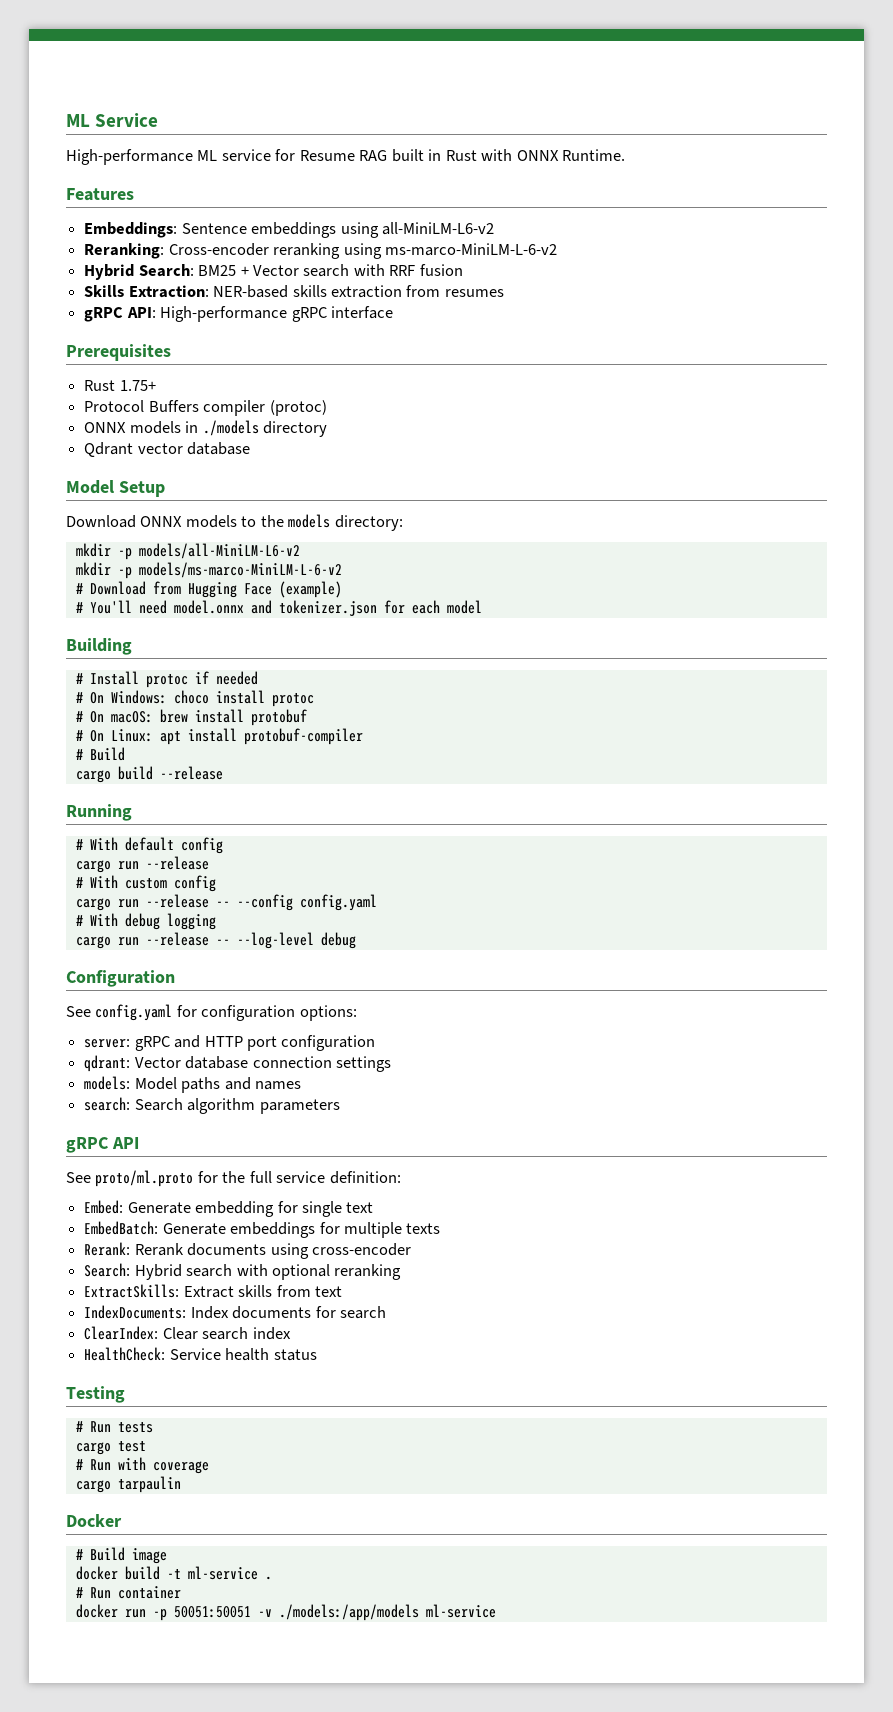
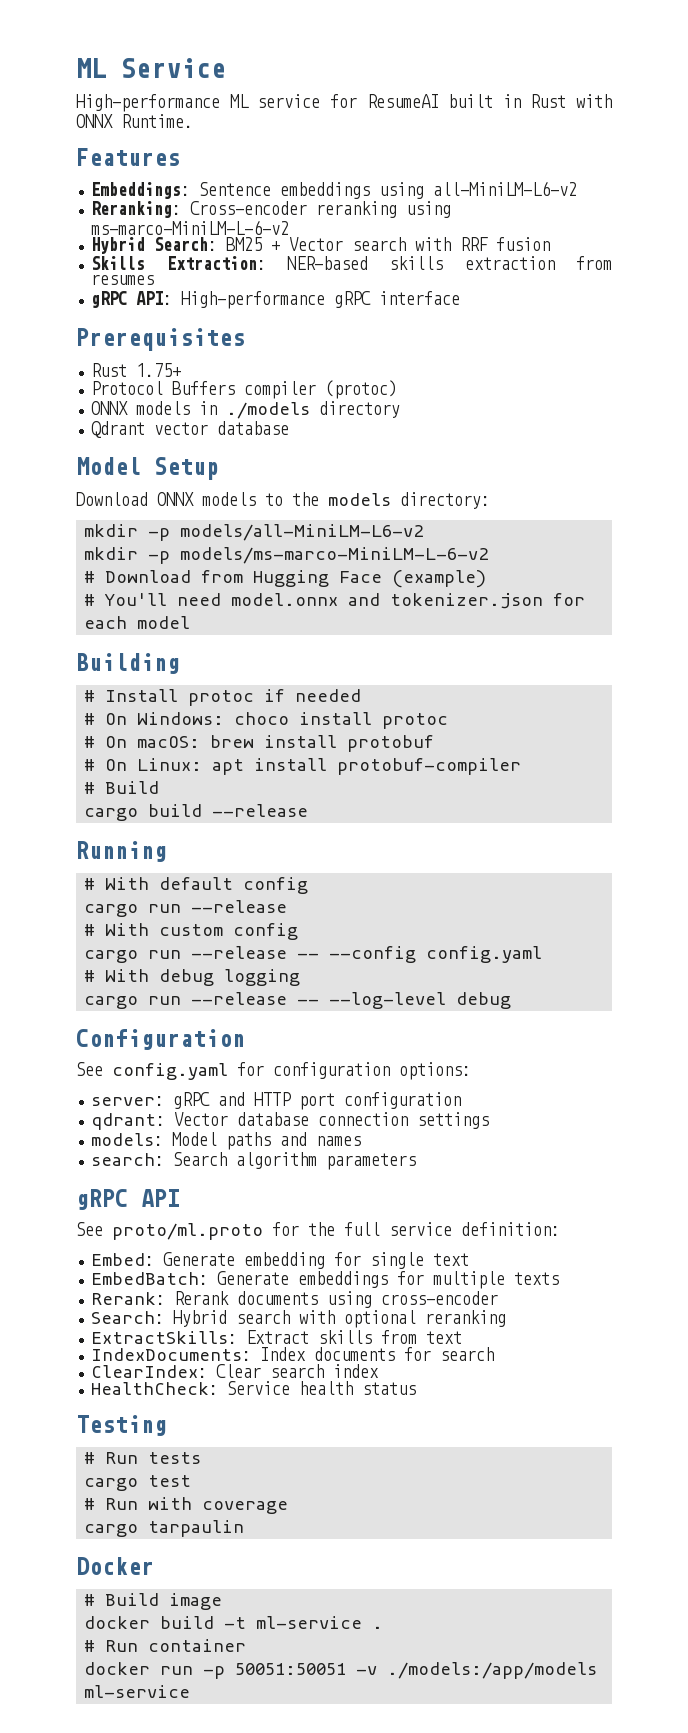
[299,150,388,161] Resume RAG -> [366,94,439,108] ResumeAI

